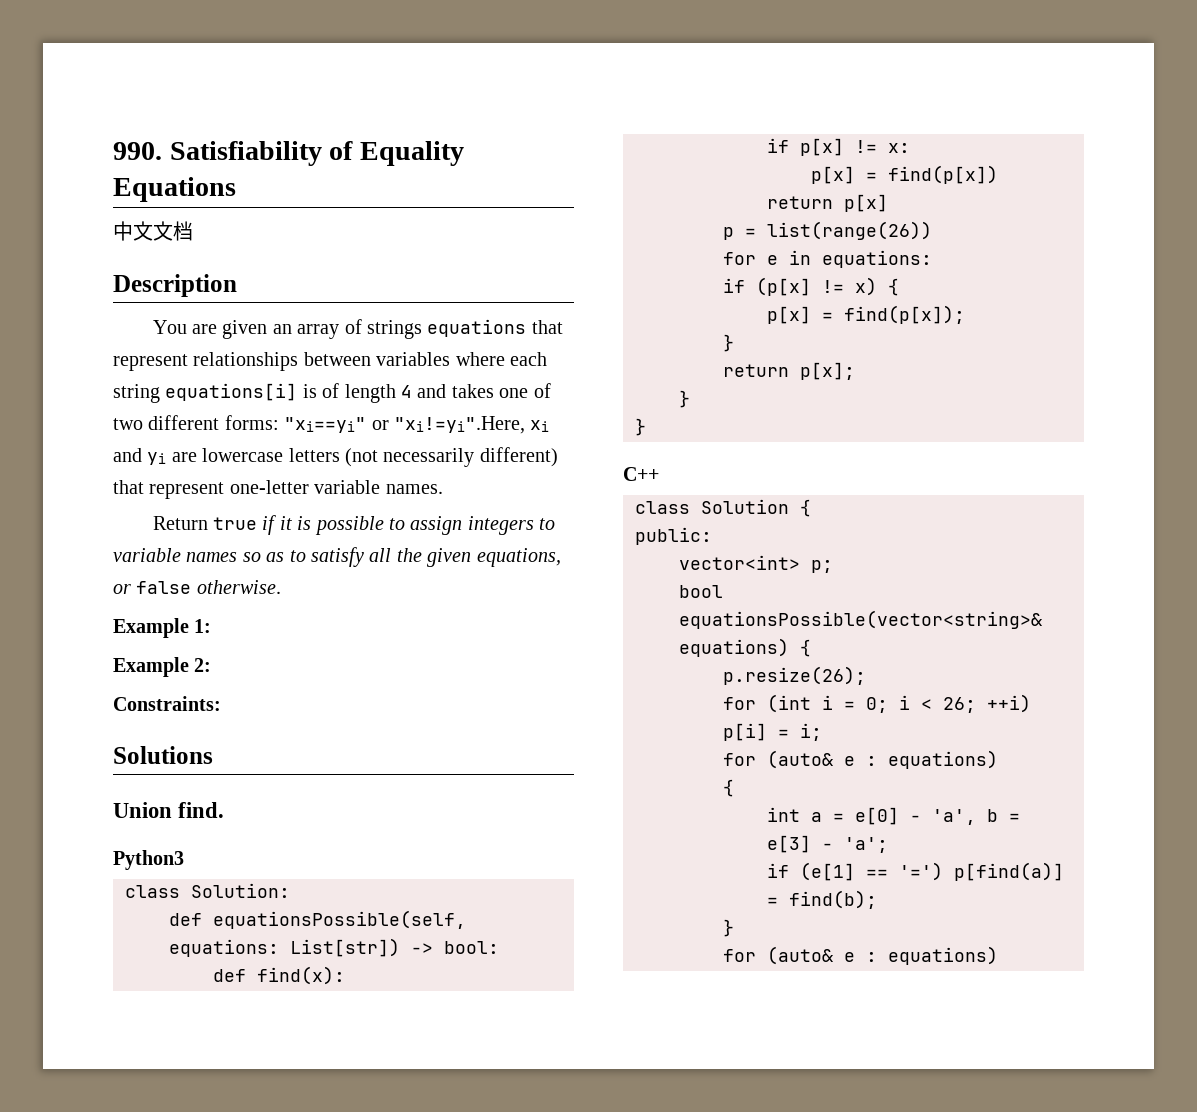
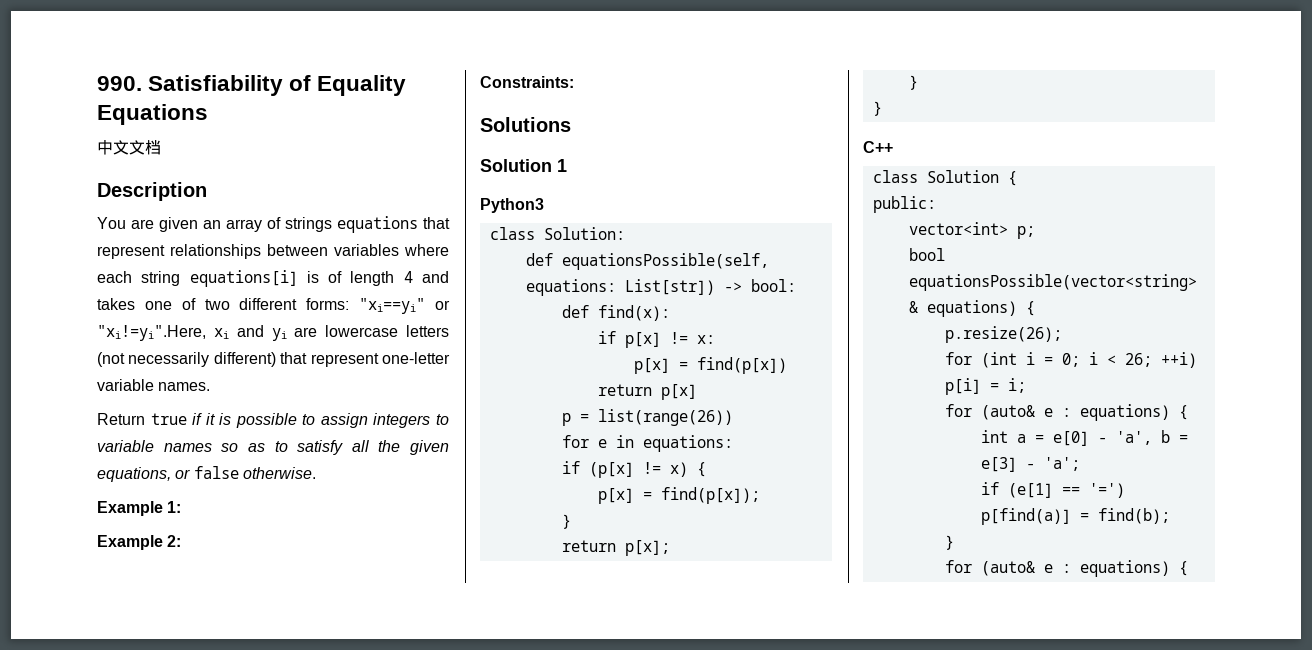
[113,802,225,818] Union find. -> [480,159,567,172] Solution 1
(998, 759) // -> (1170, 412) none
(998, 955) none -> [1178,561,1188,576] {

